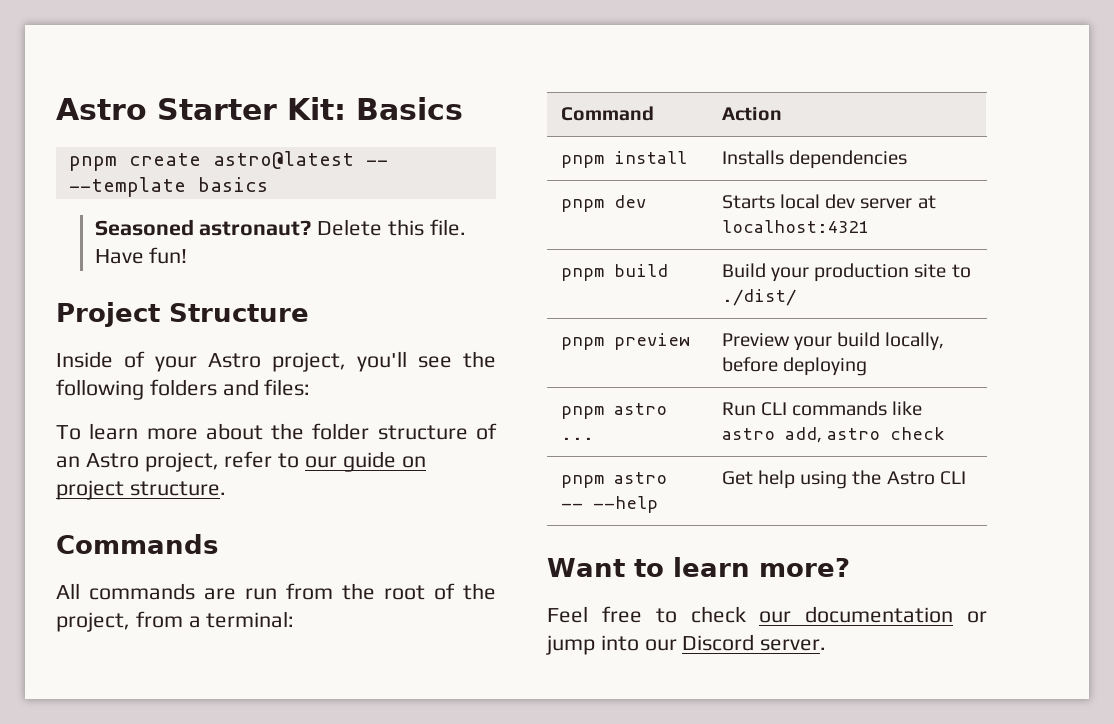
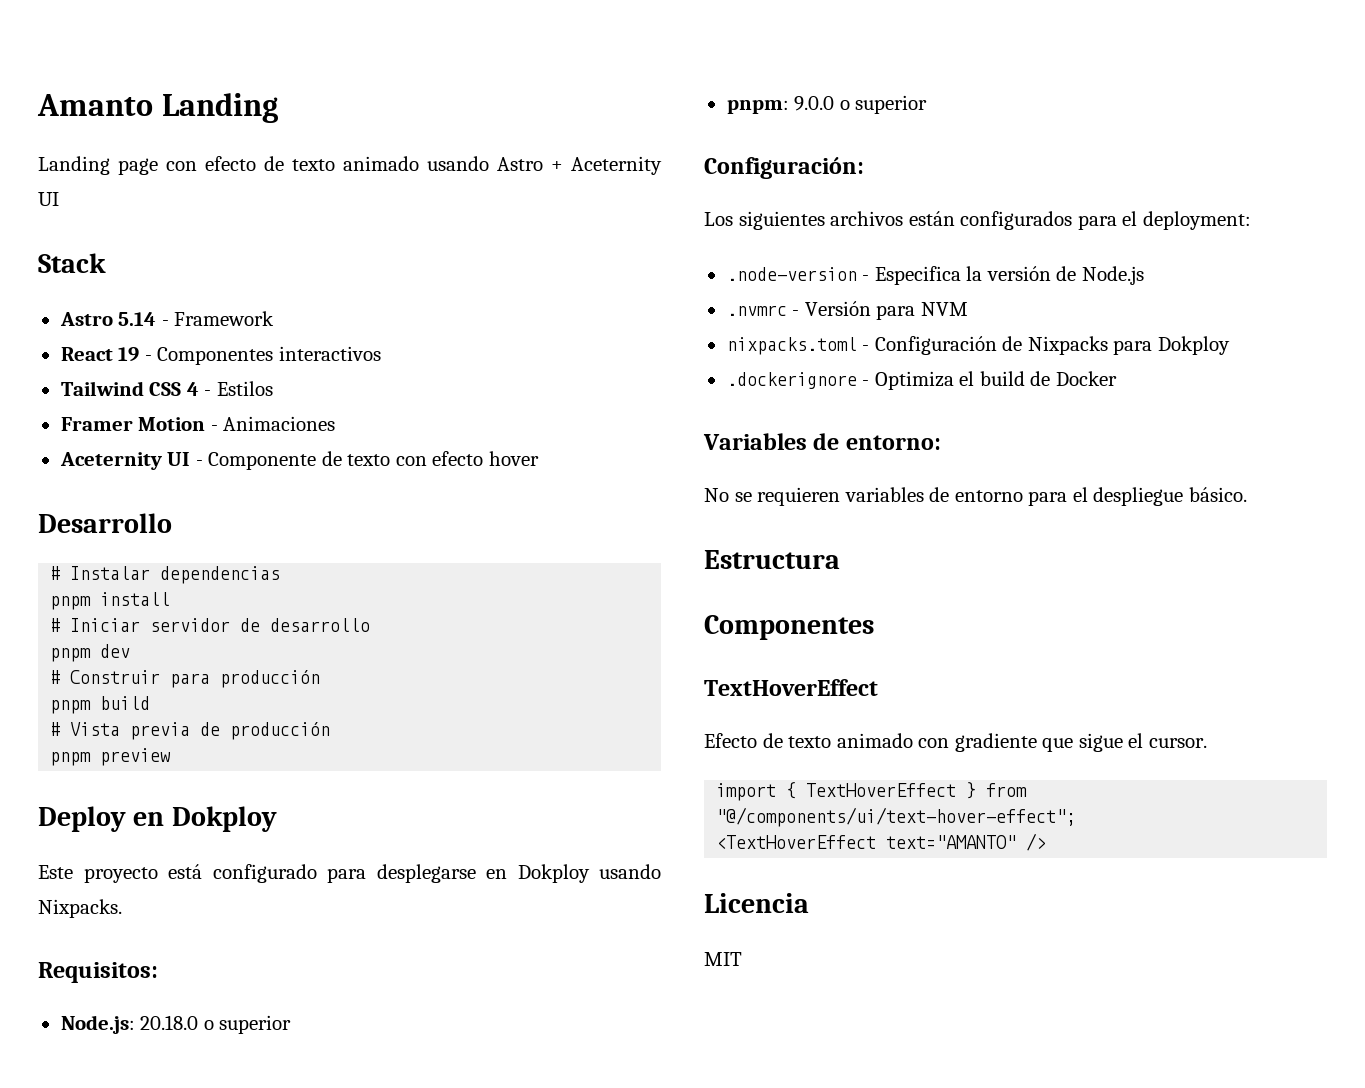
[56,97,463,120] [68,151,388,171] [68,177,268,197] [94,219,466,236] [94,247,188,264] [56,302,309,327] [56,351,496,372] [56,379,311,400] [56,423,497,440] [56,451,426,472] [56,480,226,500] [56,534,218,554] [56,583,496,600] [56,611,295,632] [560,106,654,121] [721,107,782,121] [560,151,687,168] [721,150,907,169] [560,195,646,212] [721,194,936,209] [721,220,868,233] [560,264,668,281] [721,263,971,282] [721,289,796,306] [560,333,690,350] [721,332,945,351] [721,357,867,376] [560,403,667,419] [560,437,594,440] [721,401,923,416] [721,427,945,443] [560,472,667,488] [560,496,658,513] [721,470,966,489] [547,557,850,577] [547,606,987,623] [546,634,827,655] Astro Starter Kit: Basics // pnpm create astro@latest -- --template basics // Seasoned astronaut? Delete this file. Have fun! // Project Structure // Inside of your Astro project, you'll see the following folders and files: // To learn more about the folder structure of an Astro project, refer to our guide on project structure. // Commands // All commands are run from the root of the project, from a terminal: // Command | Action // pnpm install | Installs dependencies // pnpm dev | Starts local dev server at localhost:4321 // pnpm build | Build your production site to ./dist/ // pnpm preview | Preview your build locally, before deploying // pnpm astro ... | Run CLI commands like astro add, astro check // pnpm astro -- --help | Get help using the Astro CLI // Want to learn more? // Feel free to check our documentation or jump into our Discord server. -> [37,93,278,123] [38,156,662,175] [38,192,59,206] [38,253,106,273] [59,311,275,326] [60,346,381,365] [60,381,273,396] [60,416,336,431] [59,451,539,470] [38,513,172,533] [50,566,281,584] [50,592,171,610] [50,618,371,632] [50,644,131,662] [50,670,321,688] [50,696,151,714] [50,722,331,740] [50,748,172,766] [38,806,277,832] [38,864,661,883] [38,899,122,918] [38,962,158,983] [60,1015,292,1034] [726,95,928,114] [704,157,864,179] [704,211,1251,230] [726,266,1144,285] [726,301,968,320] [726,336,1230,355] [726,371,1117,390] [703,433,941,450] [704,487,1247,506] [704,550,840,569] [704,615,874,640] [704,679,878,696] [704,733,1207,752] [716,782,1028,801] [716,807,1077,827] [716,833,1047,851] [704,893,809,913] [704,952,742,966] Amanto Landing // Landing page con efecto de texto animado usando Astro + Aceternity UI // Stack // Astro 5.14 - Framework // React 19 - Componentes interactivos // Tailwind CSS 4 - Estilos // Framer Motion - Animaciones // Aceternity UI - Componente de texto con efecto hover // Desarrollo // # Instalar dependencias // pnpm install // # Iniciar servidor de desarrollo // pnpm dev // # Construir para producción // pnpm build // # Vista previa de producción // pnpm preview // Deploy en Dokploy // Este proyecto está configurado para desplegarse en Dokploy usando Nixpacks. // Requisitos: // Node.js: 20.18.0 o superior // pnpm: 9.0.0 o superior // Configuración: // Los siguientes archivos están configurados para el deployment: // .node-version - Especifica la versión de Node.js // .nvmrc - Versión para NVM // nixpacks.toml - Configuración de Nixpacks para Dokploy // .dockerignore - Optimiza el build de Docker // Variables de entorno: // No se requieren variables de entorno para el despliegue básico. // Estructura // Componentes // TextHoverEffect // Efecto de texto animado con gradiente que sigue el cursor. // import { TextHoverEffect } from "@/components/ui/text-hover-effect"; // <TextHoverEffect text="AMANTO" /> // Licencia // MIT

